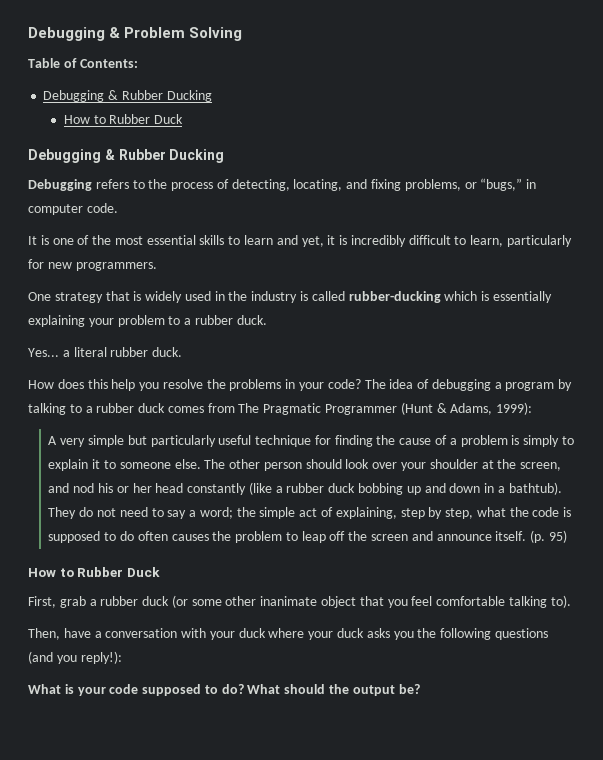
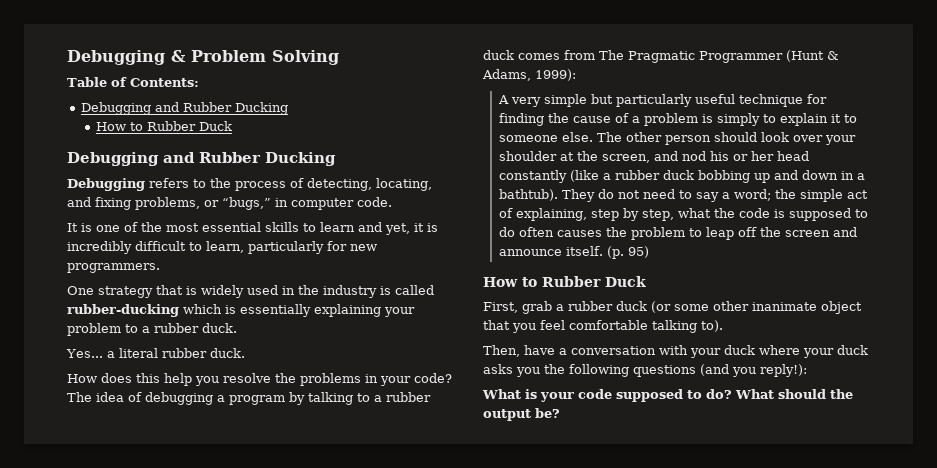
[108,90,119,100] & -> [154,102,179,112] and
[104,149,115,160] & -> [163,152,195,163] and

